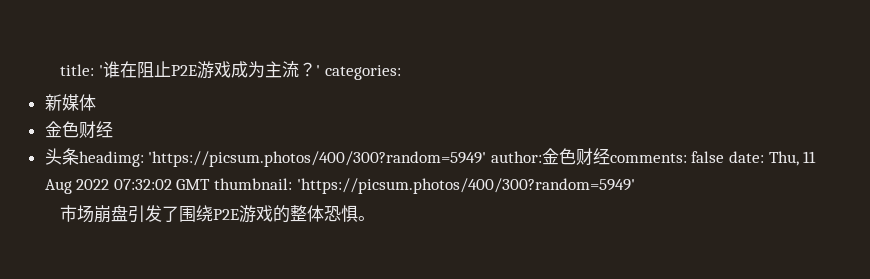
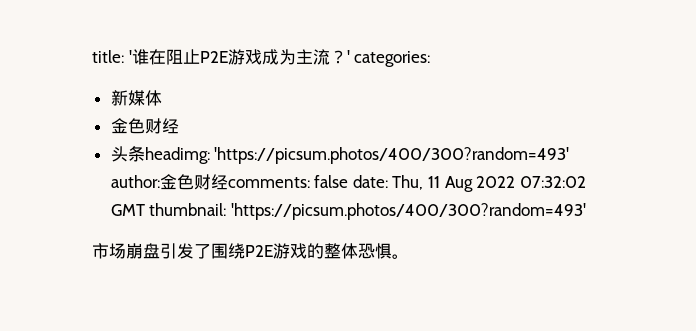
[148,151,487,167] 'https://picsum.photos/400/300?random=5949' -> [214,147,570,164] 'https://picsum.photos/400/300?random=493'
[296,178,635,194] 'https://picsum.photos/400/300?random=5949' -> [230,203,586,220] 'https://picsum.photos/400/300?random=493'

